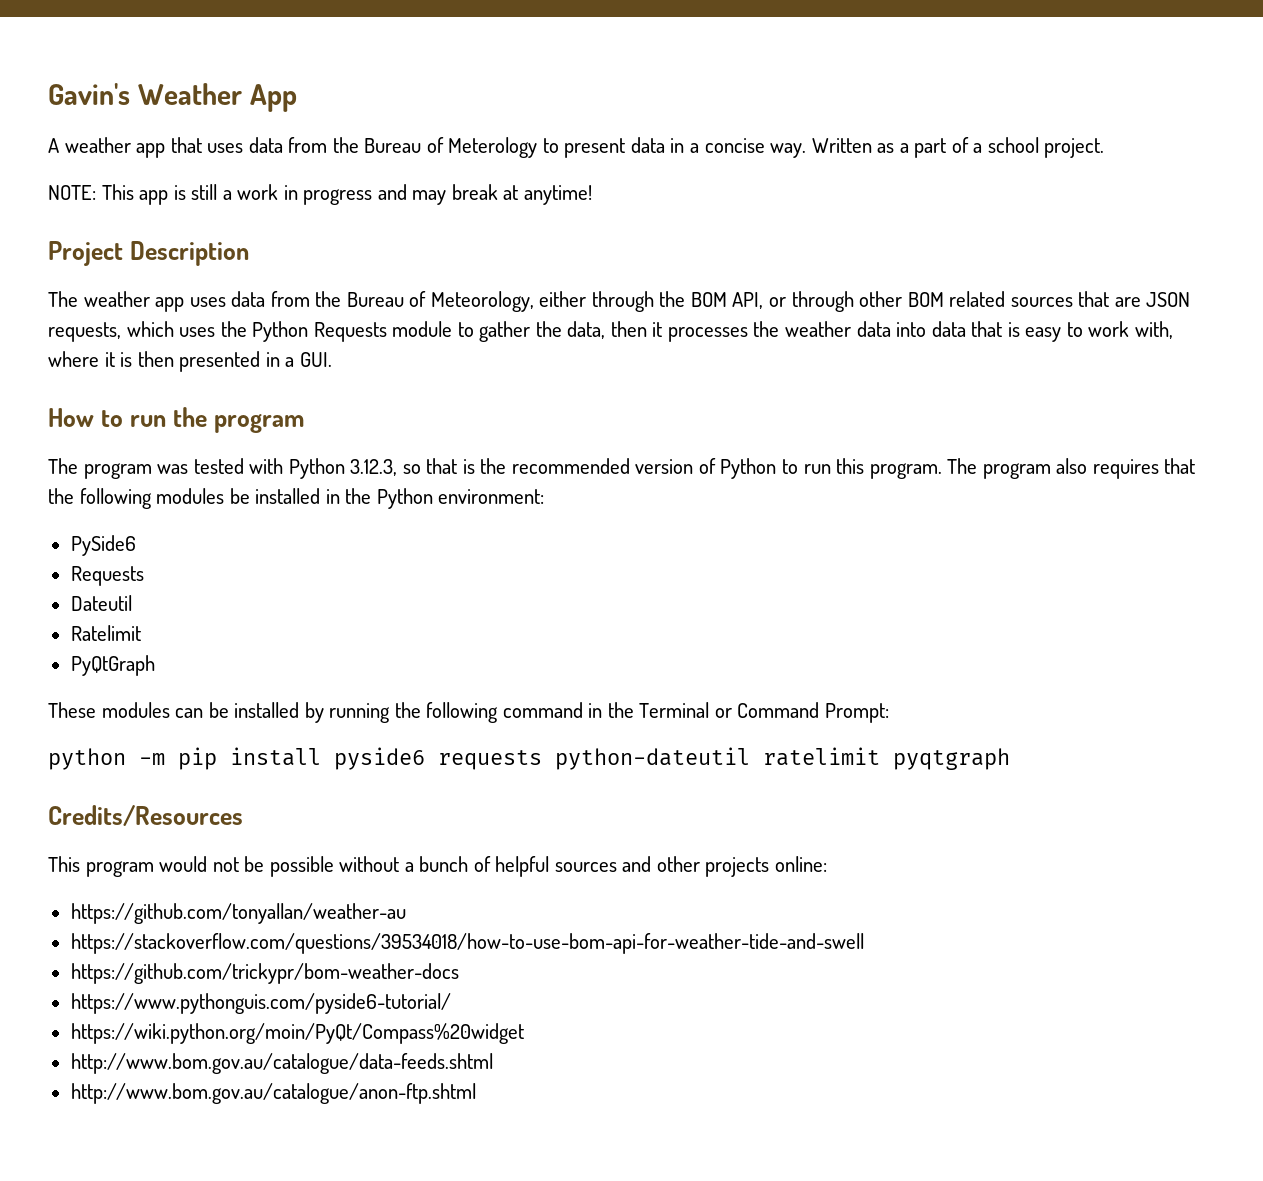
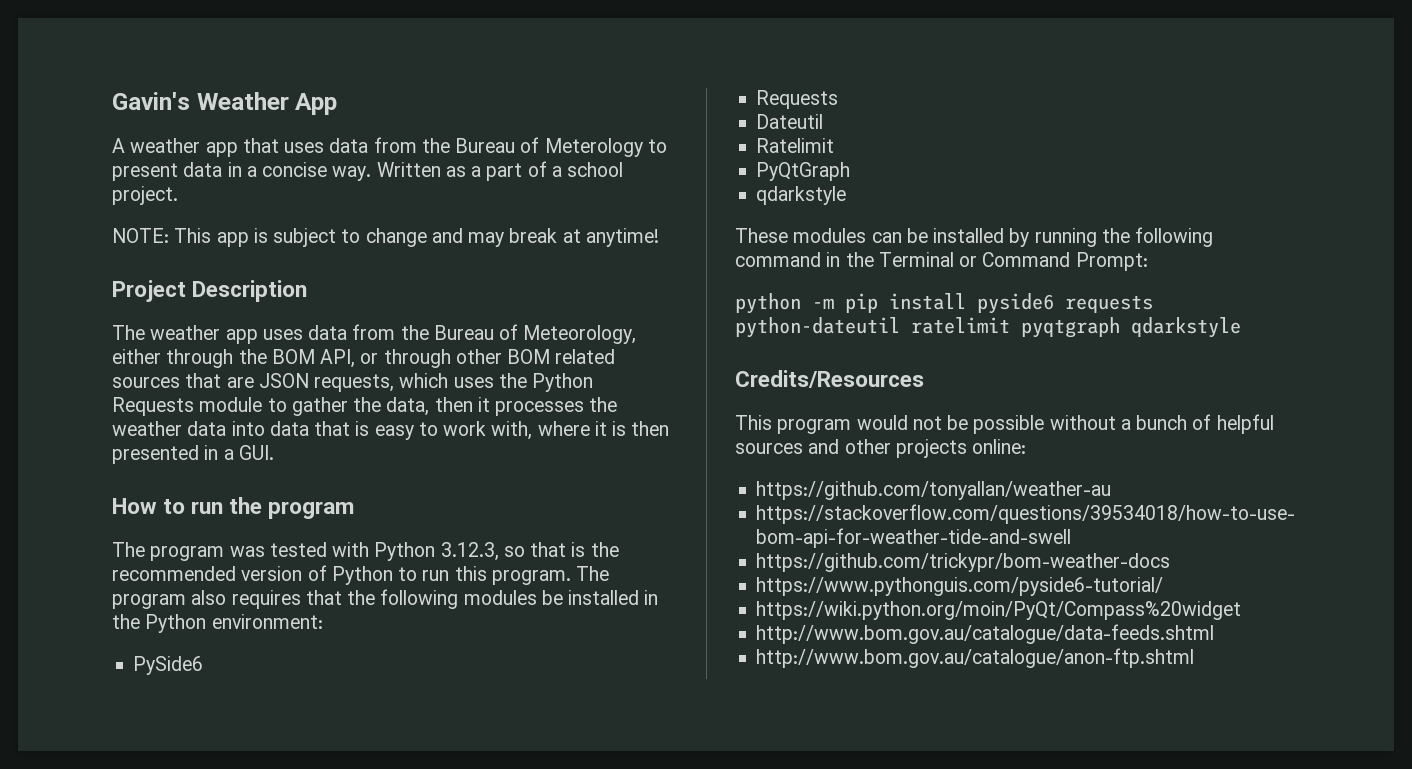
[191,184,373,205] still a work in progress -> [273,228,427,247] subject to change
(155, 665) none -> [756,186,847,205] // qdarkstyle
(1010, 759) none -> [1131,317,1241,338] qdarkstyle

